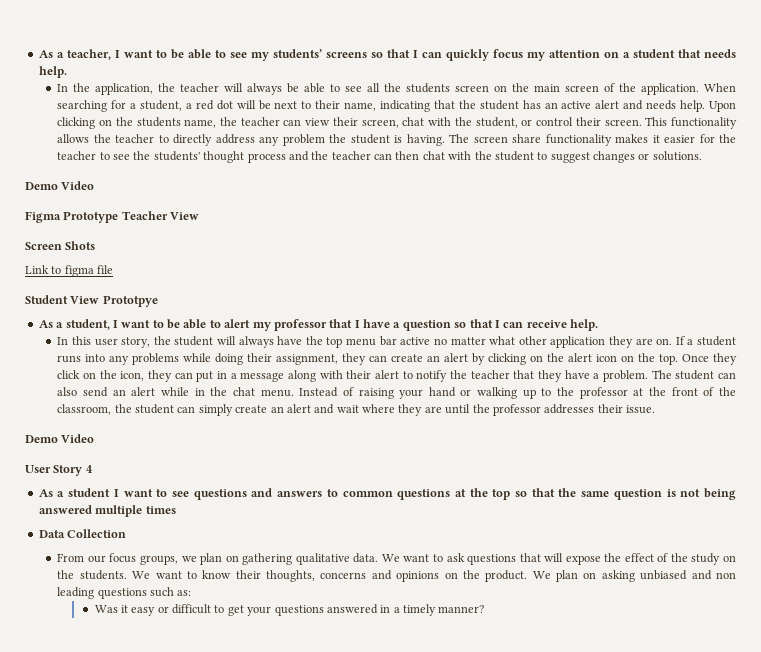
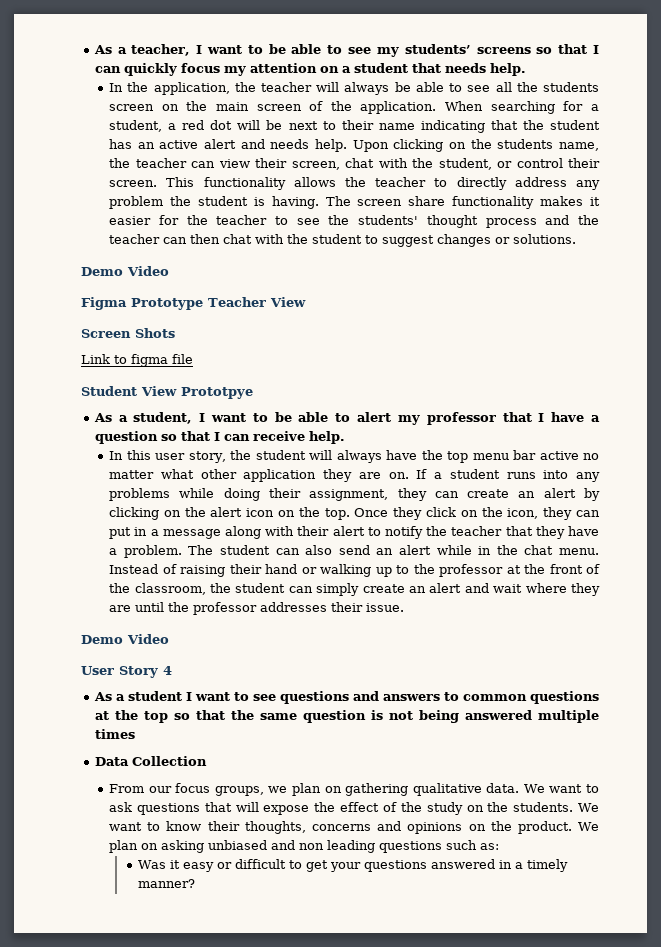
[344,102,377,111] name, -> [378,123,415,130] name
[399,389,424,399] your -> [229,564,262,574] their

